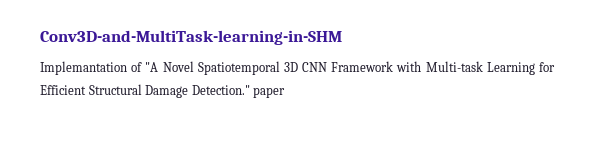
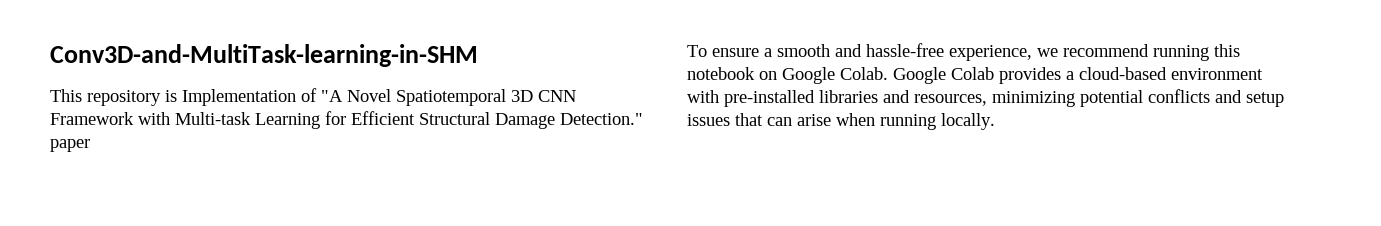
[40,61,127,75] Implemantation -> [50,89,296,106] This repository is Implementation
(286, 92) none -> [687,43,1240,61] [687,67,1263,84] [687,89,1284,107] [687,113,995,130] // To ensure a smooth and hassle-free experience, we recommend running this notebook on Google Colab. Google Colab provides a cloud-based environment with pre-installed libraries and resources, minimizing potential conflicts and setup issues that can arise when running locally.

